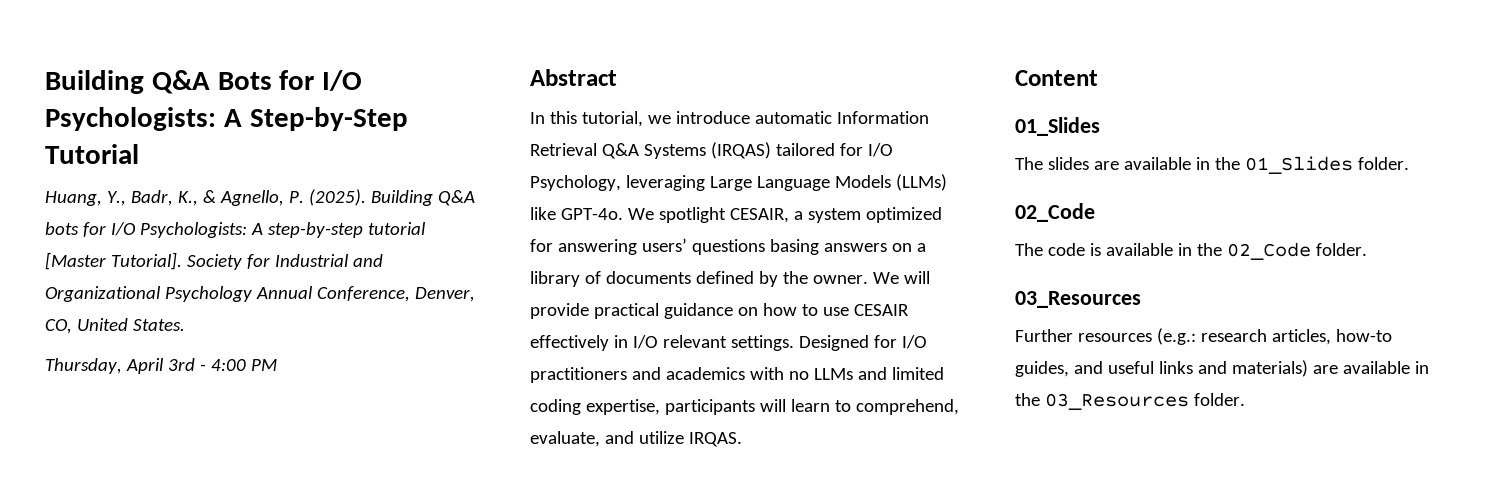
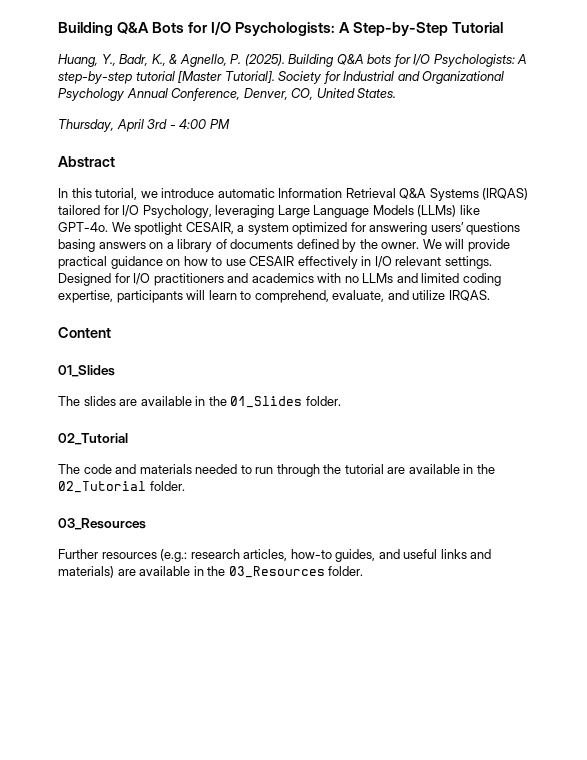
[1015,203,1095,222] 02_Code -> [58,433,128,445] 02_Tutorial
[1089,242,1311,260] is available in the 02_Code -> [115,464,495,477] [58,481,146,493] and materials needed to run through the tutorial are available in the 02_Tutorial

